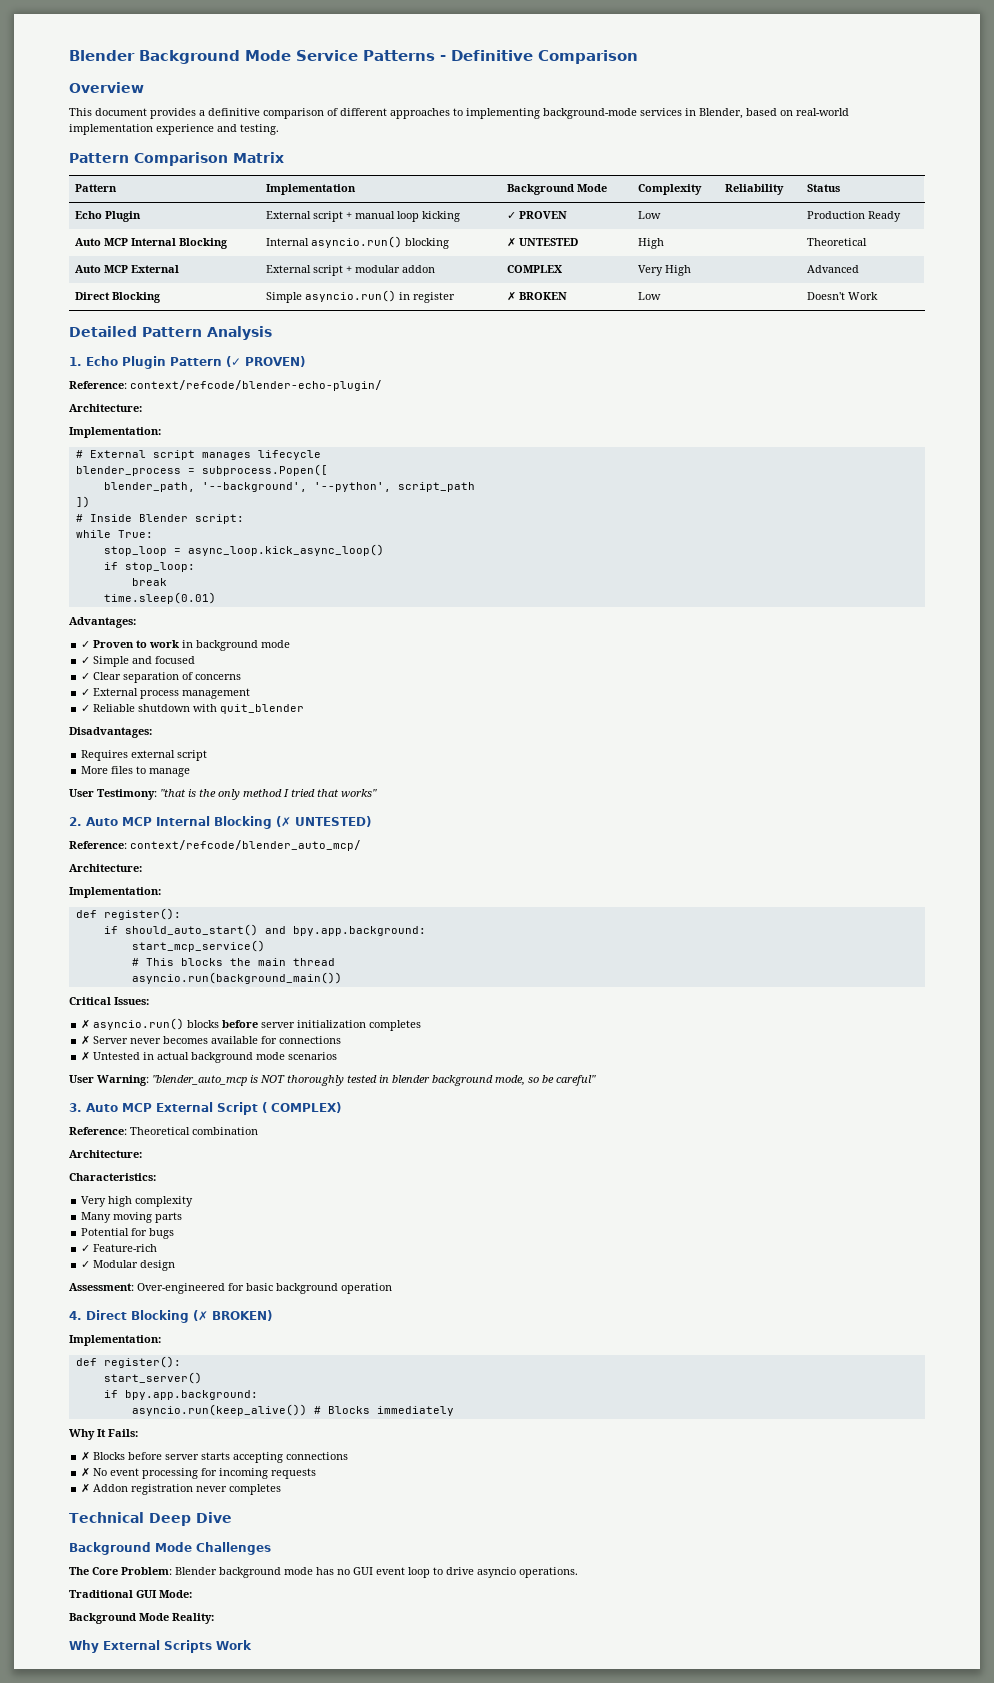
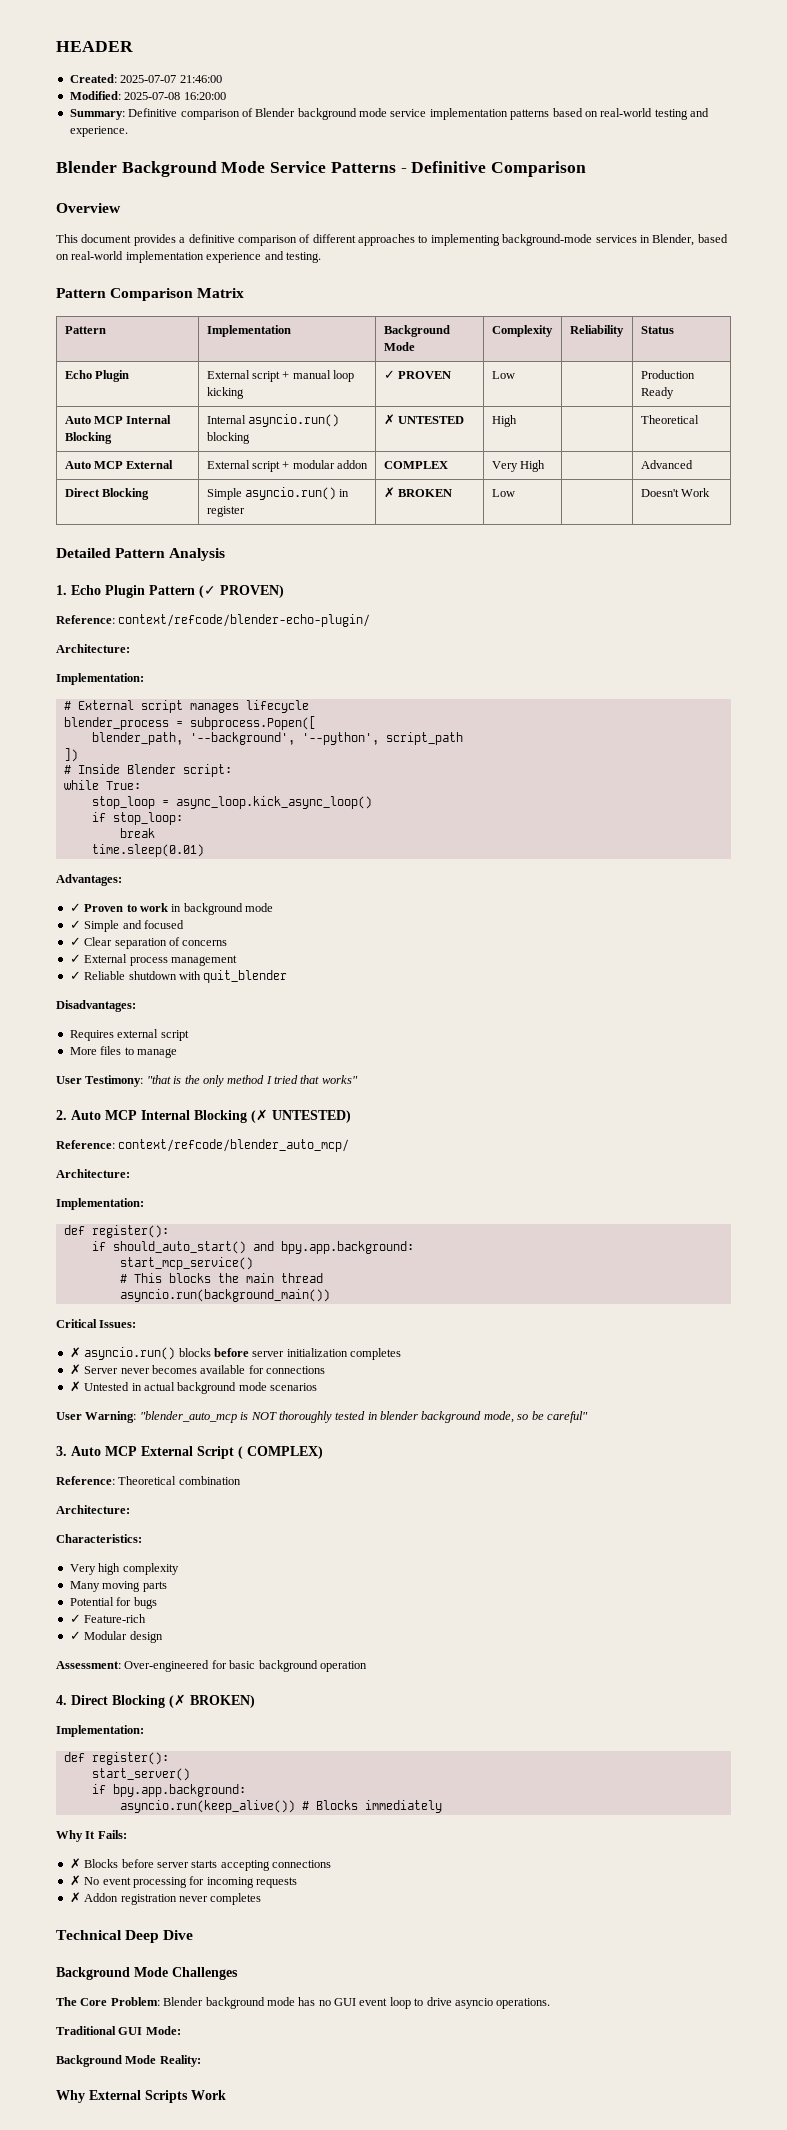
(69, 55) none -> [56,41,133,52] [69,74,222,83] [69,91,226,100] [69,108,709,120] [69,126,128,137] HEADER // Created: 2025-07-07 21:46:00 // Modified: 2025-07-08 16:20:00 // Summary: Definitive comparison of Blender background mode service implementation patterns based on real-world testing and experience. //

